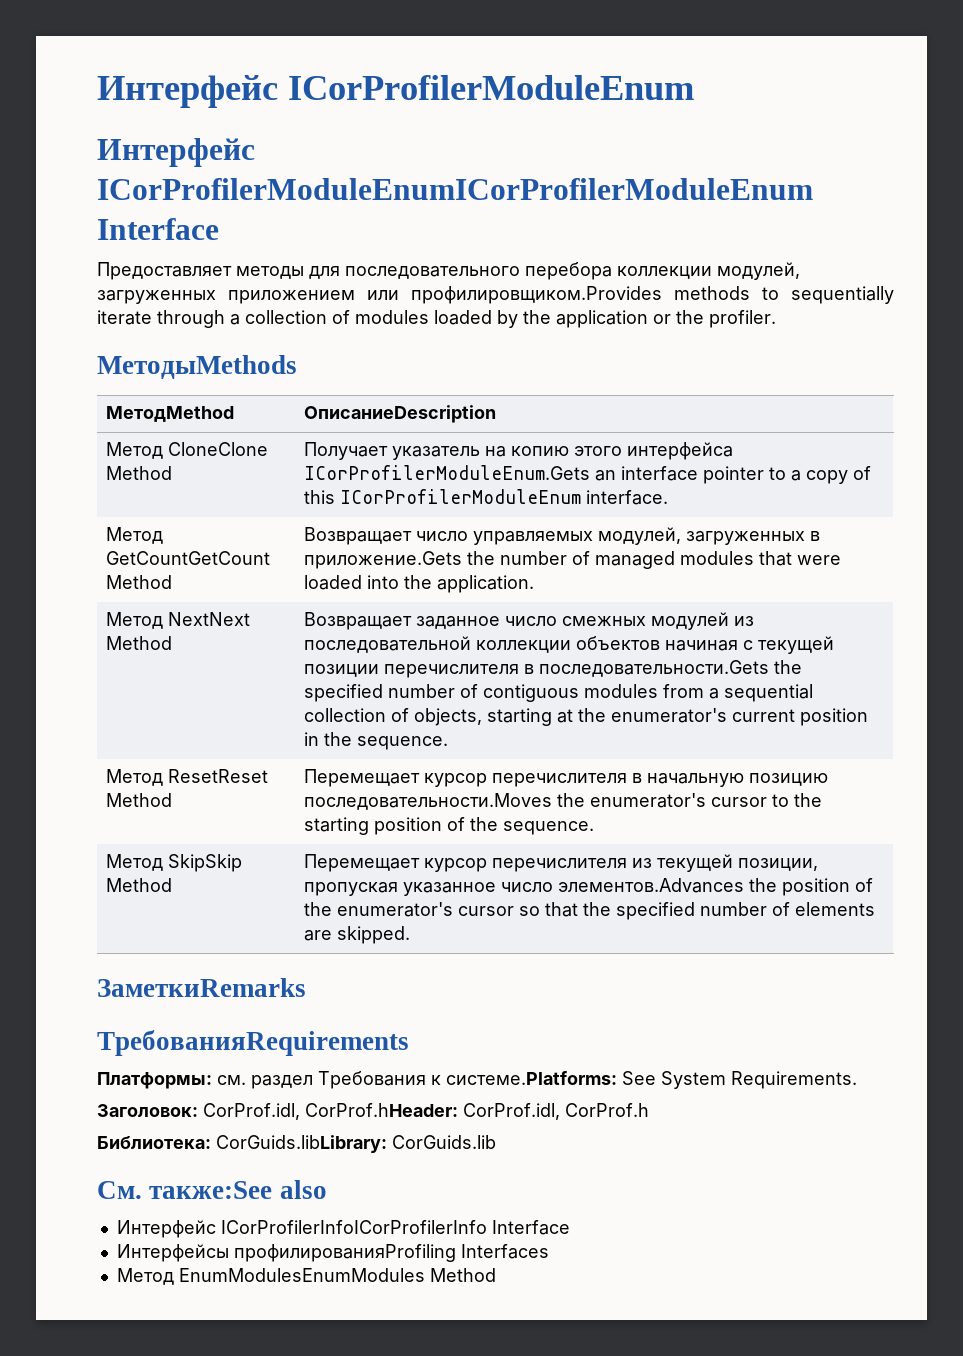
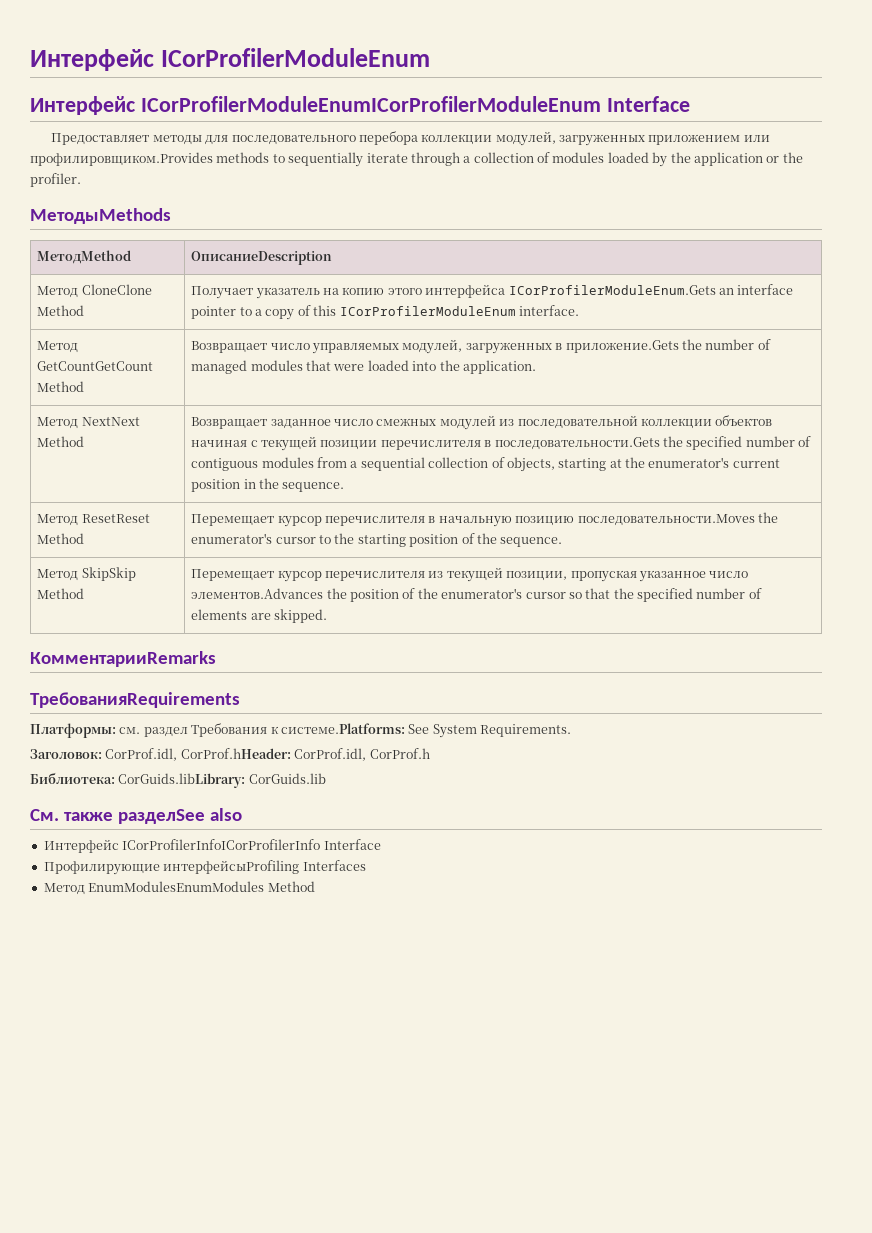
[97,978,306,997] ЗаметкиRemarks -> [30,651,216,667] КомментарииRemarks
[149,1181,273,1199] также:See -> [64,809,206,824] также разделSee
[116,1244,456,1262] Интерфейсы профилированияProfiling -> [43,860,300,875] Профилирующие интерфейсыProfiling

